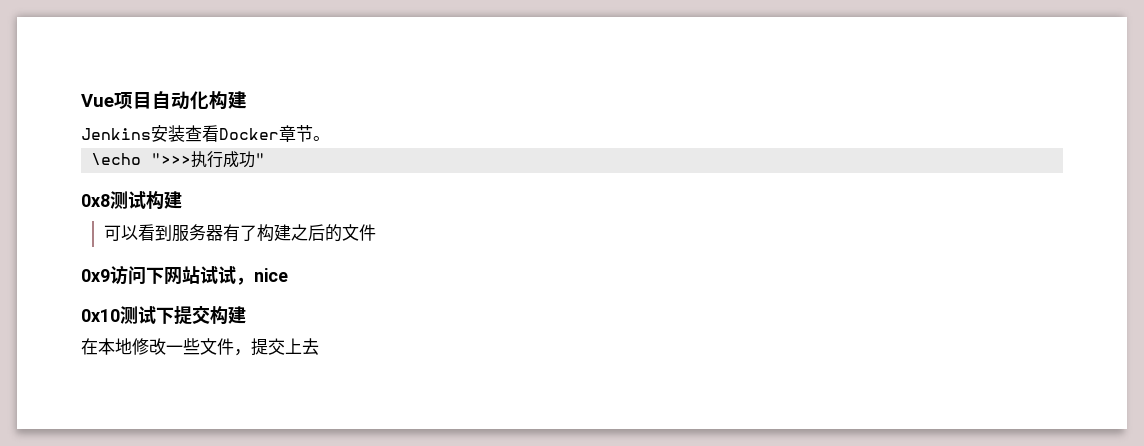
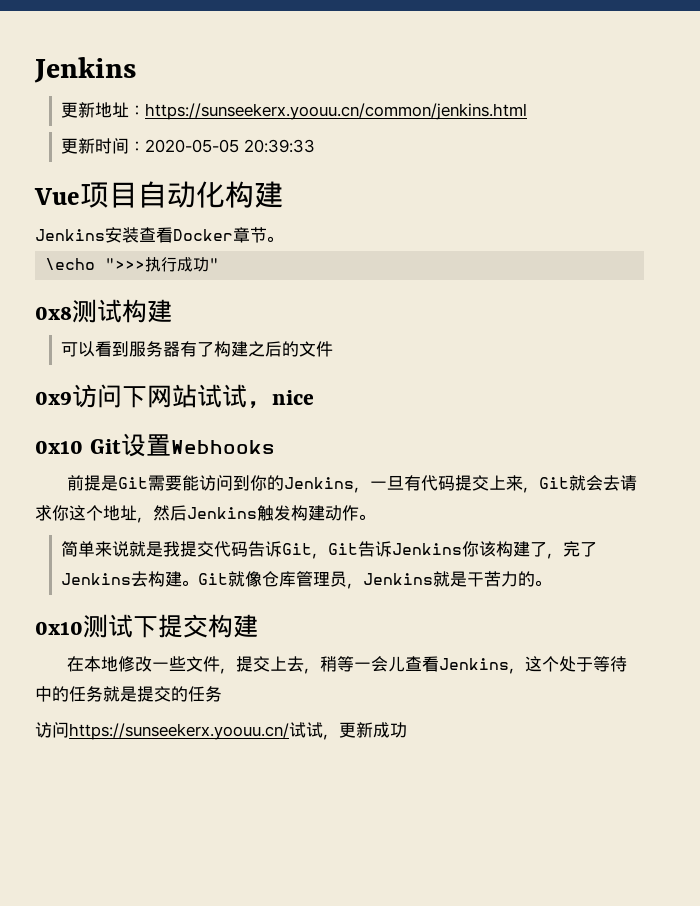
(81, 100) none -> [34,57,136,83] [61,102,528,120] [61,138,315,154] Jenkins // 更新地址：https://sunseekerx.yoouu.cn/common/jenkins.html // 更新时间：2020-05-05 20:39:33 //
(288, 275) none -> [35,433,275,457] [67,475,638,493] [35,505,375,523] [61,541,598,559] [61,571,552,589] // 0x10 Git设置Webhooks // 前提是Git需要能访问到你的Jenkins，一旦有代码提交上来，Git就会去请求你这个地址，然后Jenkins触发构建动作。 // 简单来说就是我提交代码告诉Git，Git告诉Jenkins你该构建了，完了Jenkins去构建。Git就像仓库管理员，Jenkins就是干苦力的。
(319, 346) none -> [304,656,628,674] [35,686,222,702] [35,722,407,740] ，稍等一会儿查看Jenkins，这个处于等待中的任务就是提交的任务 // 访问https://sunseekerx.yoouu.cn/试试，更新成功

